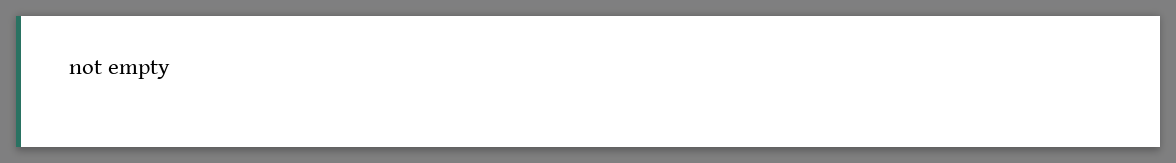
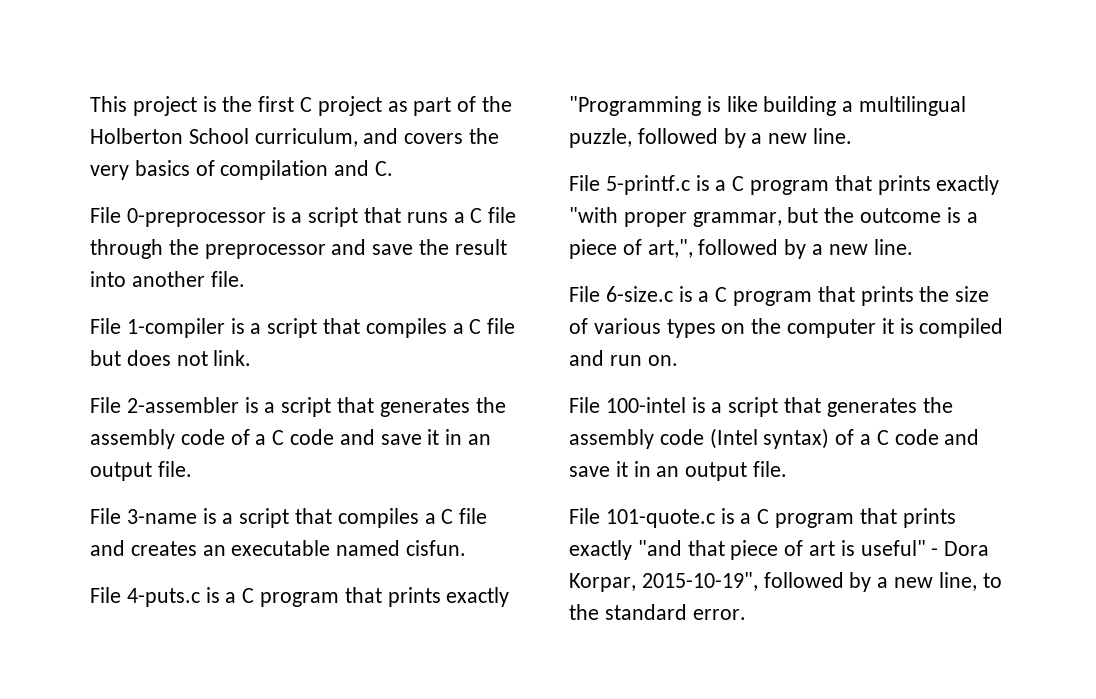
[69,60,171,79] not empty -> [90,96,513,116] [90,128,500,147] [90,160,394,180] [90,207,517,227] [90,239,507,259] [90,271,245,287] [90,318,516,338] [90,350,252,366] [90,397,506,417] [90,429,492,449] [90,461,192,481] [90,508,488,528] [90,540,467,556] [90,587,510,607] [569,96,967,116] [569,128,853,148] [569,175,1000,195] [569,207,978,227] [569,239,913,259] [569,286,990,306] [569,318,1004,338] [569,350,678,366] [569,397,953,417] [569,428,980,449] [569,461,788,481] [569,508,956,528] [569,540,990,560] [569,572,1002,592] [569,604,746,620] This project is the first C project as part of the Holberton School curriculum, and covers the very basics of compilation and C. // File 0-preprocessor is a script that runs a C file through the preprocessor and save the result into another file. // File 1-compiler is a script that compiles a C file but does not link. // File 2-assembler is a script that generates the assembly code of a C code and save it in an output file. // File 3-name is a script that compiles a C file and creates an executable named cisfun. // File 4-puts.c is a C program that prints exactly "Programming is like building a multilingual puzzle, followed by a new line. // File 5-printf.c is a C program that prints exactly "with proper grammar, but the outcome is a piece of art,", followed by a new line. // File 6-size.c is a C program that prints the size of various types on the computer it is compiled and run on. // File 100-intel is a script that generates the assembly code (Intel syntax) of a C code and save it in an output file. // File 101-quote.c is a C program that prints exactly "and that piece of art is useful" - Dora Korpar, 2015-10-19", followed by a new line, to the standard error.

